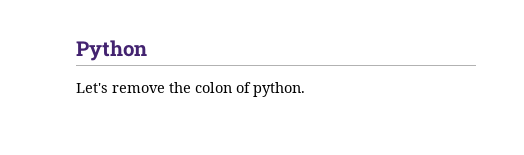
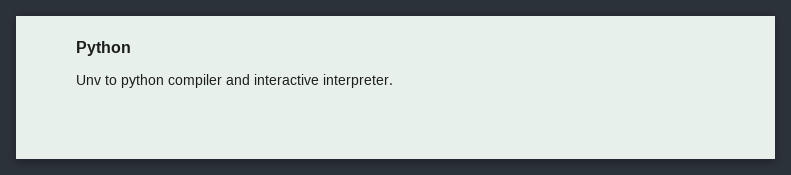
[76,82,305,97] Let's remove the colon of python. -> [76,74,393,88] Unv to python compiler and interactive interpreter.

